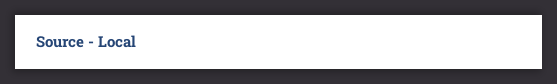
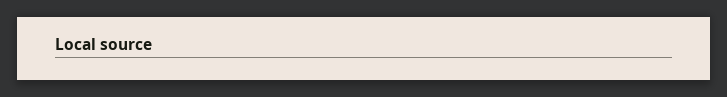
[36,35,137,48] Source - Local -> [55,38,153,50] Local source

